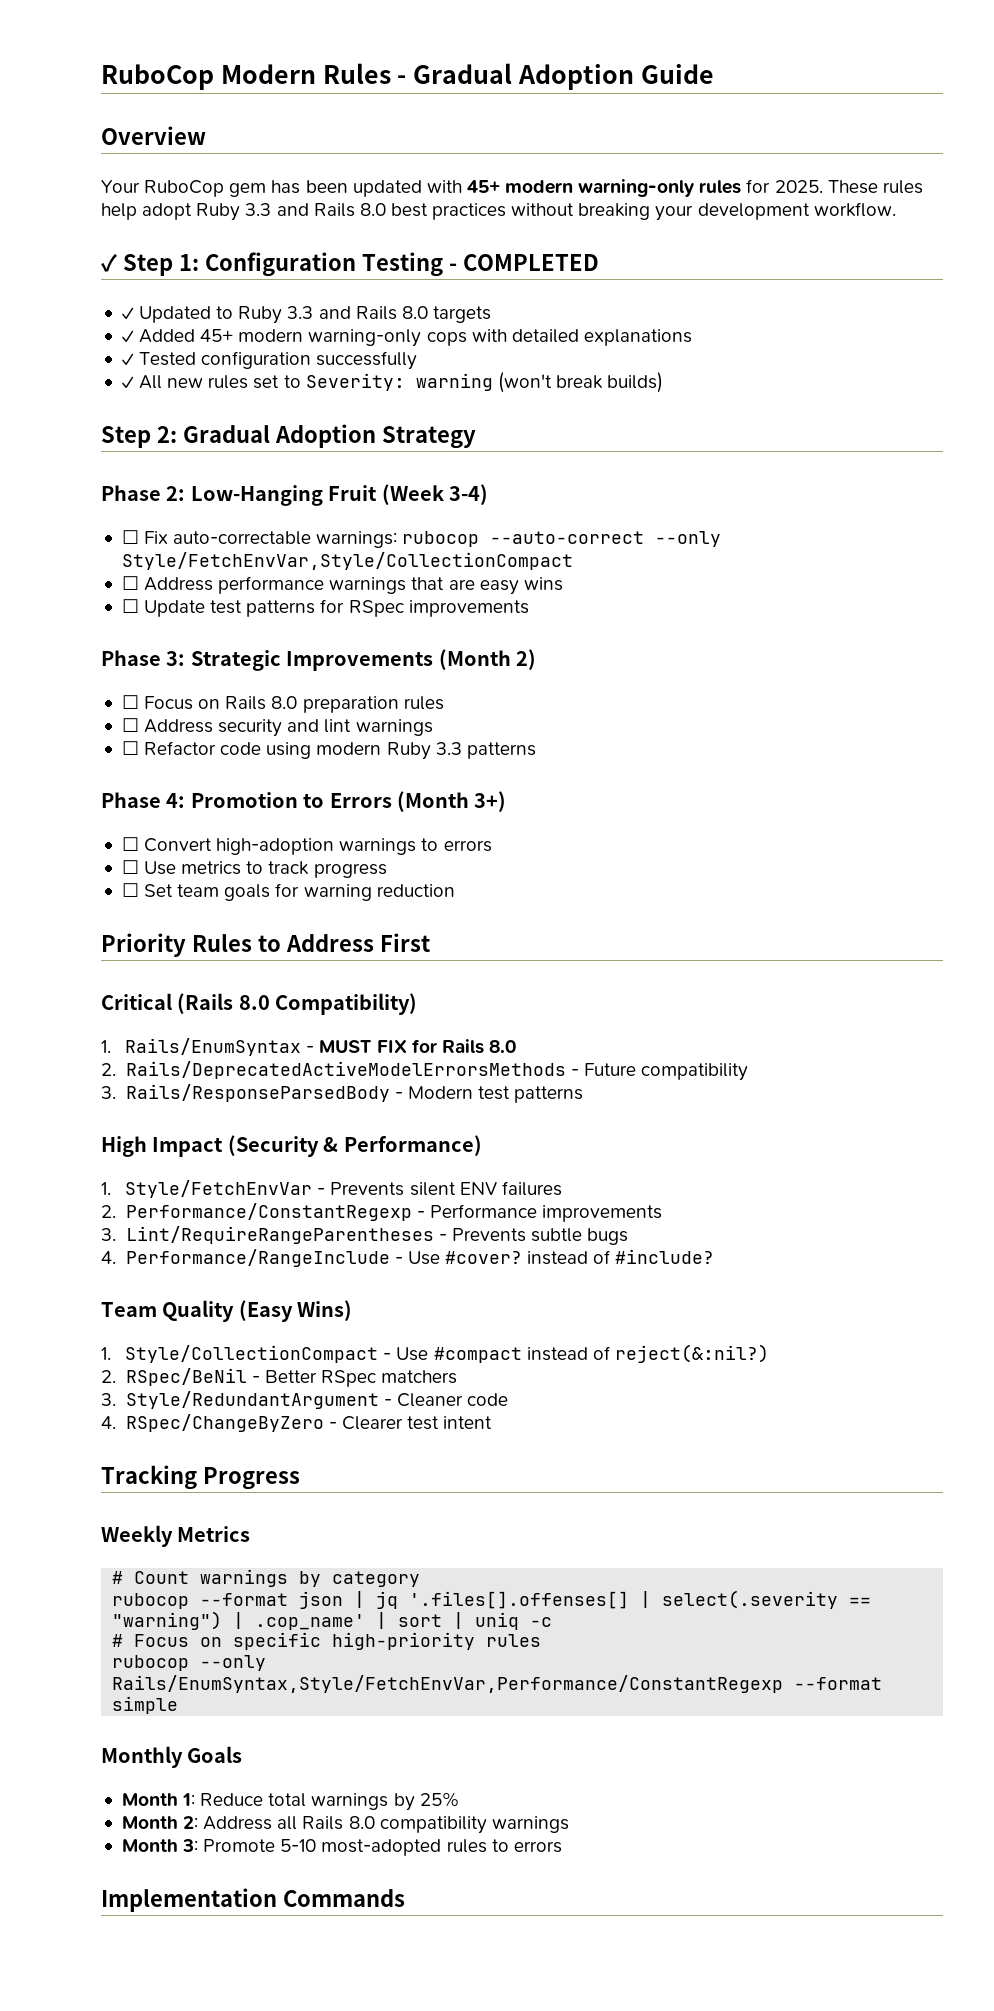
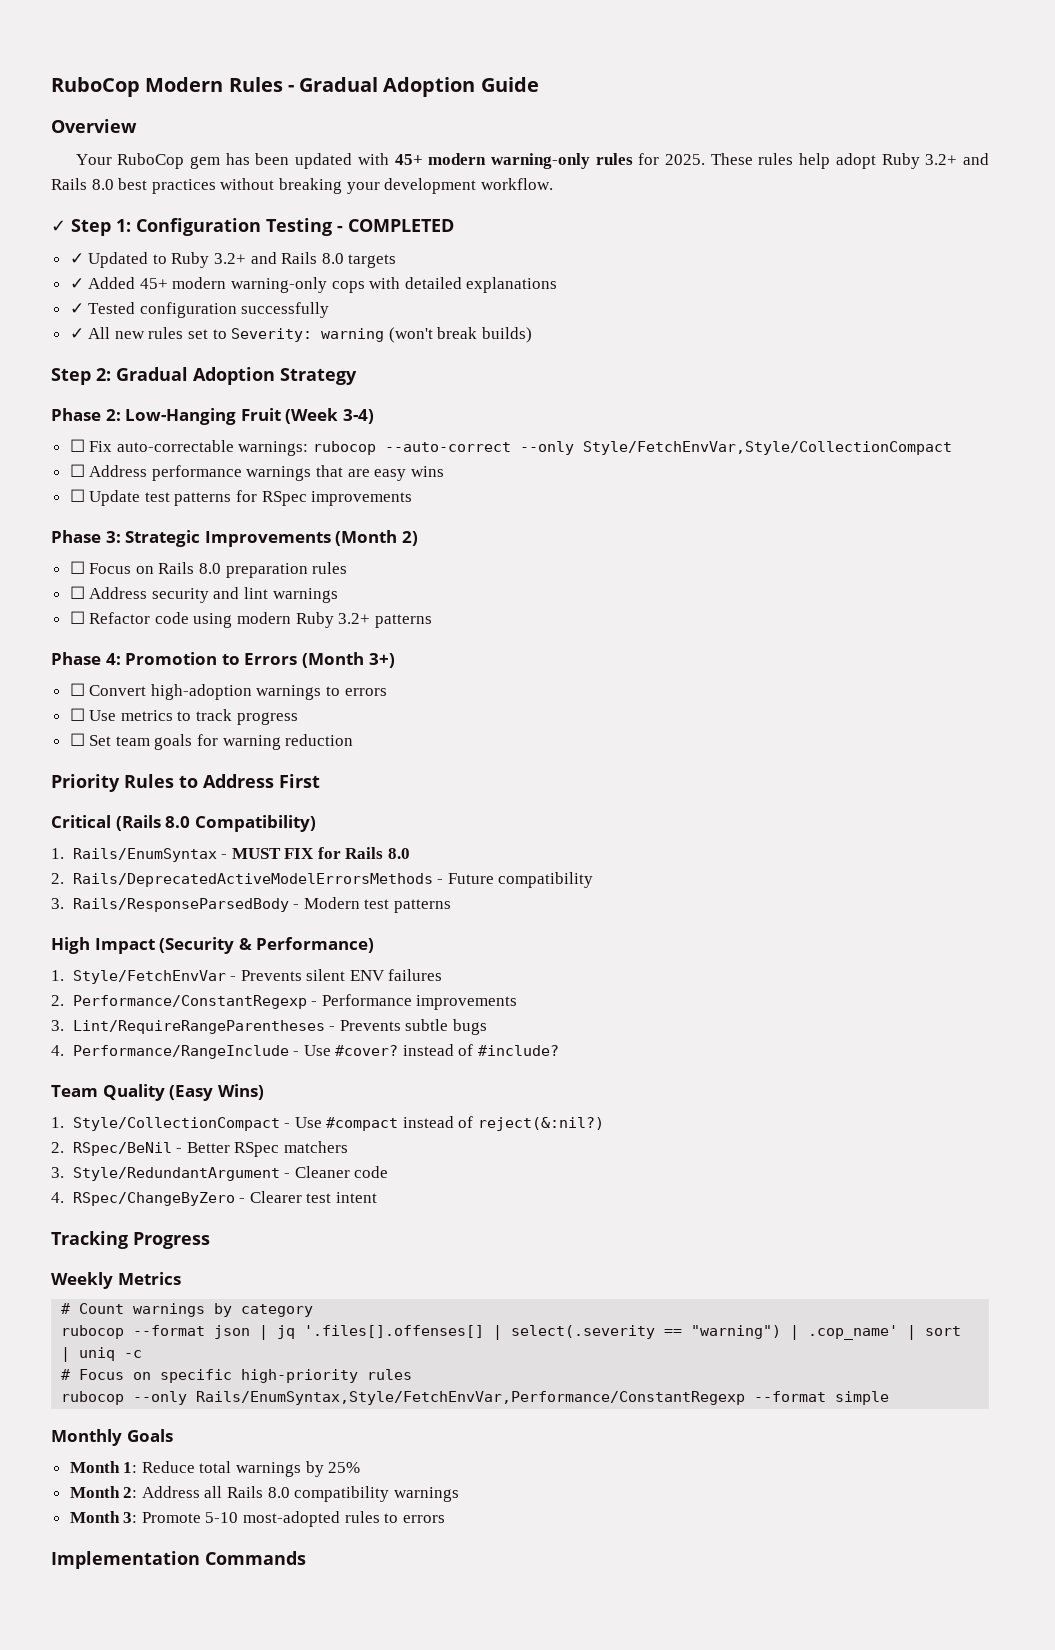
[245,203,272,216] 3.3 -> [925,154,958,165] 3.2+
[287,306,314,319] 3.3 -> [214,253,247,264] 3.2+
[435,742,462,755] 3.3 -> [338,613,371,624] 3.2+

